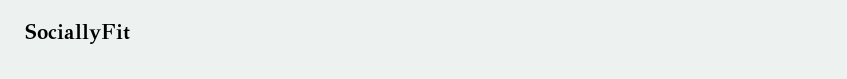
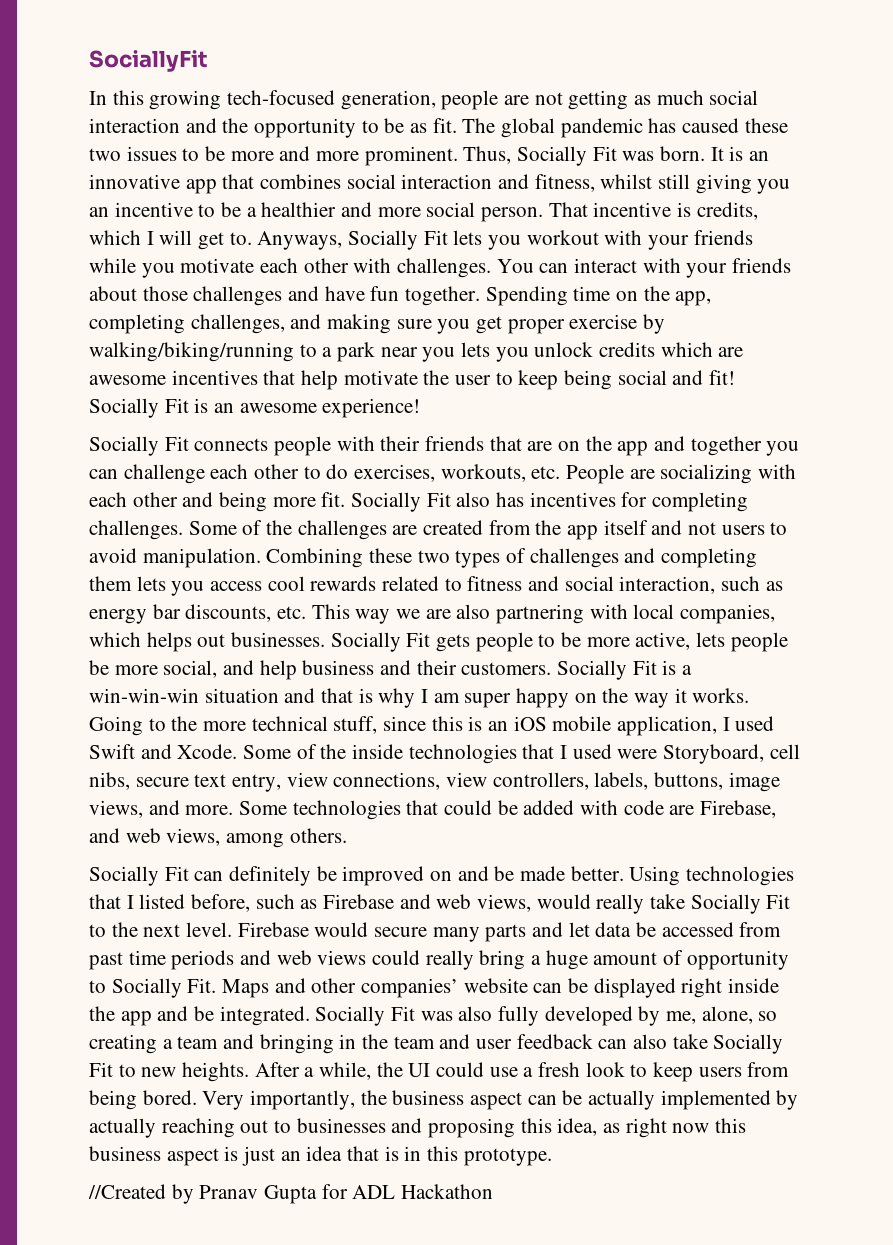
(130, 33) none -> [89,90,759,110] [89,118,788,138] [89,146,770,166] [89,174,791,194] [89,202,758,222] [89,230,753,250] [89,258,792,278] [89,286,712,306] [89,314,666,334] [89,342,744,362] [89,370,736,390] [89,398,421,418] [89,436,800,456] [89,464,797,484] [89,492,749,512] [89,520,788,540] [89,548,758,568] [89,576,783,596] [89,604,776,624] [89,632,788,652] [89,660,693,680] [89,688,750,708] [89,716,775,736] [89,744,800,764] [89,772,780,792] [89,800,777,820] [89,828,347,848] [89,866,795,886] [89,894,791,914] [89,922,782,942] [89,950,789,970] [89,978,780,998] [89,1006,778,1026] [89,1034,784,1054] [89,1062,790,1082] [89,1090,799,1110] [89,1118,747,1138] [89,1146,552,1166] [88,1184,494,1204] // In this growing tech-focused generation, people are not getting as much social interaction and the opportunity to be as fit. The global pandemic has caused these two issues to be more and more prominent. Thus, Socially Fit was born. It is an innovative app that combines social interaction and fitness, whilst still giving you an incentive to be a healthier and more social person. That incentive is credits, which I will get to. Anyways, Socially Fit lets you workout with your friends while you motivate each other with challenges. You can interact with your friends about those challenges and have fun together. Spending time on the app, completing challenges, and making sure you get proper exercise by walking/biking/running to a park near you lets you unlock credits which are awesome incentives that help motivate the user to keep being social and fit! Socially Fit is an awesome experience! // Socially Fit connects people with their friends that are on the app and together you can challenge each other to do exercises, workouts, etc. People are socializing with each other and being more fit. Socially Fit also has incentives for completing challenges. Some of the challenges are created from the app itself and not users to avoid manipulation. Combining these two types of challenges and completing them lets you access cool rewards related to fitness and social interaction, such as energy bar discounts, etc. This way we are also partnering with local companies, which helps out businesses. Socially Fit gets people to be more active, lets people be more social, and help business and their customers. Socially Fit is a win-win-win situation and that is why I am super happy on the way it works. Going to the more technical stuff, since this is an iOS mobile application, I used Swift and Xcode. Some of the inside technologies that I used were Storyboard, cell nibs, secure text entry, view connections, view controllers, labels, buttons, image views, and more. Some technologies that could be added with code are Firebase, and web views, among others. // Socially Fit can definitely be improved on and be made better. Using technologies that I listed before, such as Firebase and web views, would really take Socially Fit to the next level. Firebase would secure many parts and let data be accessed from past time periods and web views could really bring a huge amount of opportunity to Socially Fit. Maps and other companies’ website can be displayed right inside the app and be integrated. Socially Fit was also fully developed by me, alone, so creating a team and bringing in the team and user feedback can also take Socially Fit to new heights. After a while, the UI could use a fresh look to keep users from being bored. Very importantly, the business aspect can be actually implemented by actually reaching out to businesses and proposing this idea, as right now this business aspect is just an idea that is in this prototype. // //Created by Pranav Gupta for ADL Hackathon

